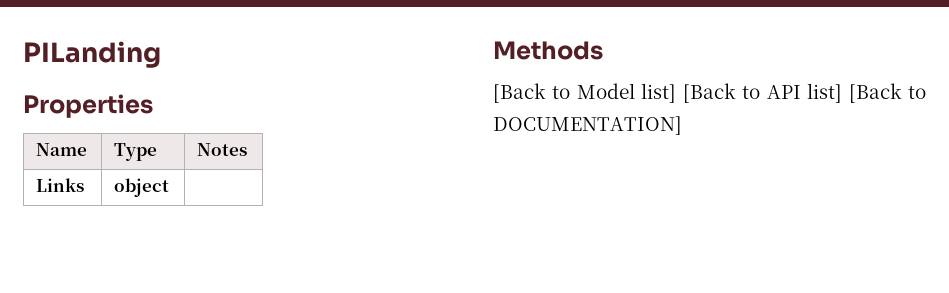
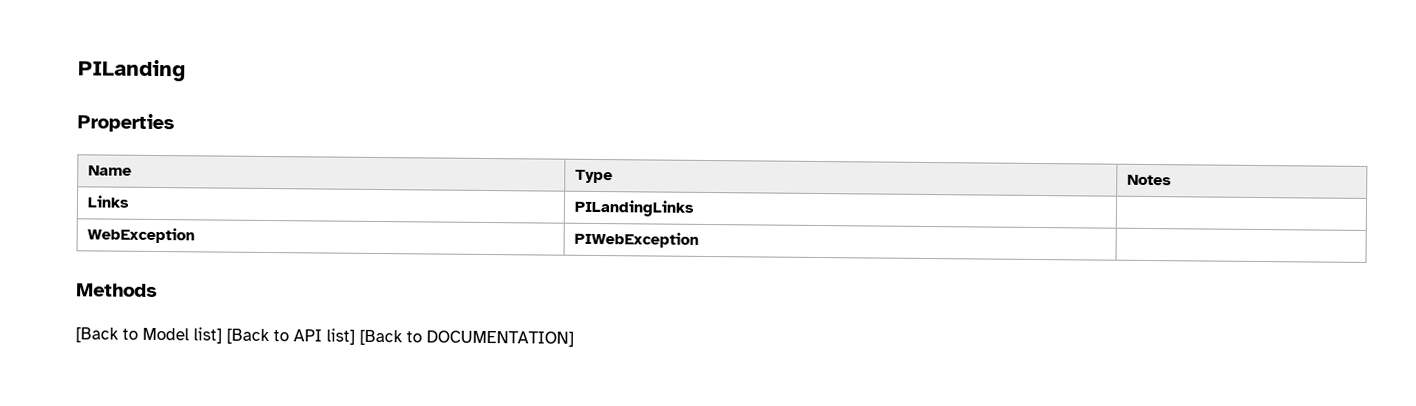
[114,178,170,197] object -> [573,199,695,217] [86,227,195,244] [573,231,699,248] PILandingLinks | // WebException | PIWebException

